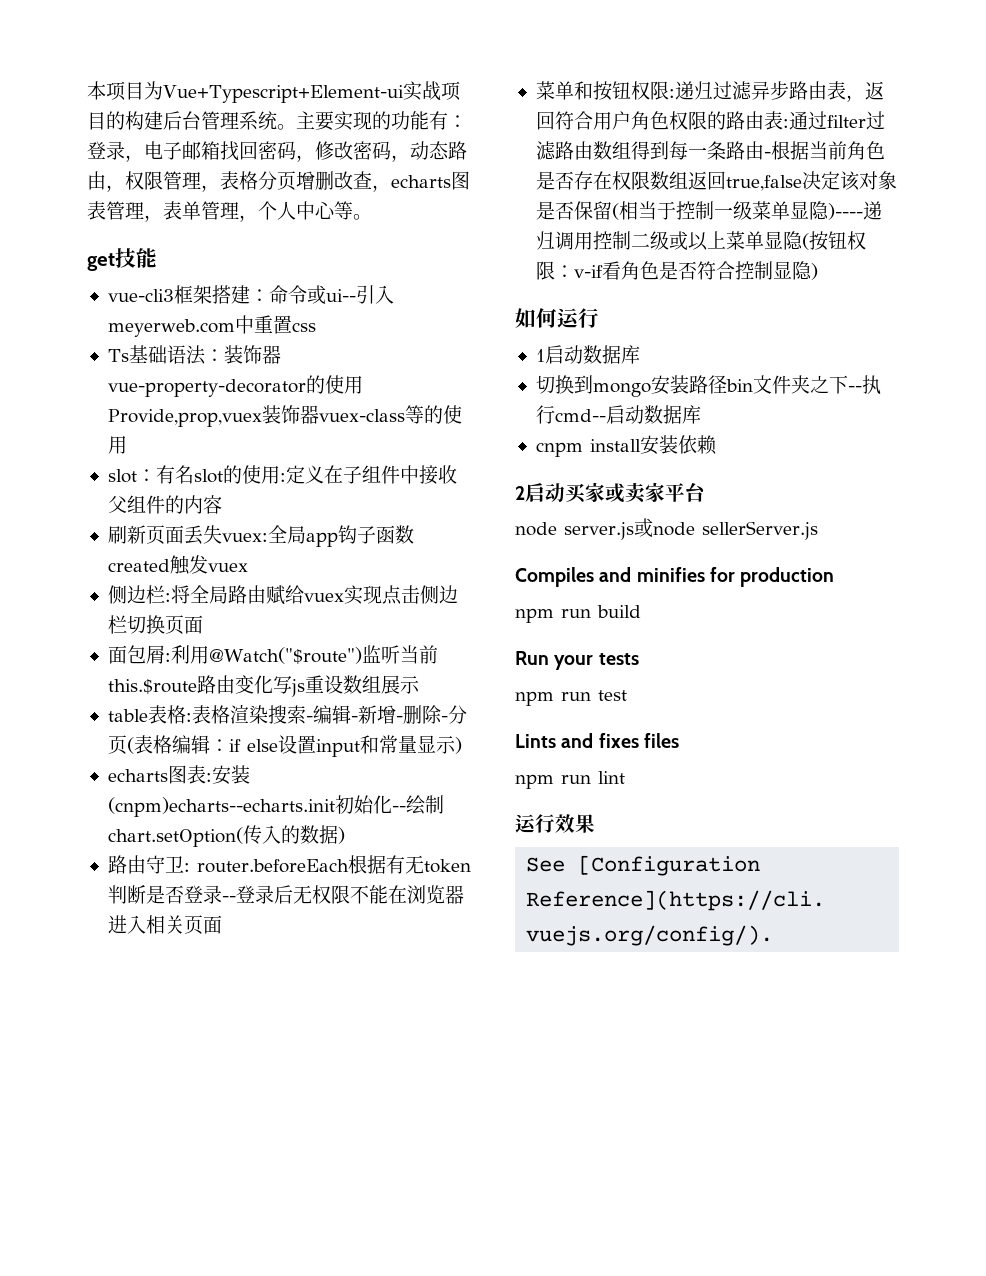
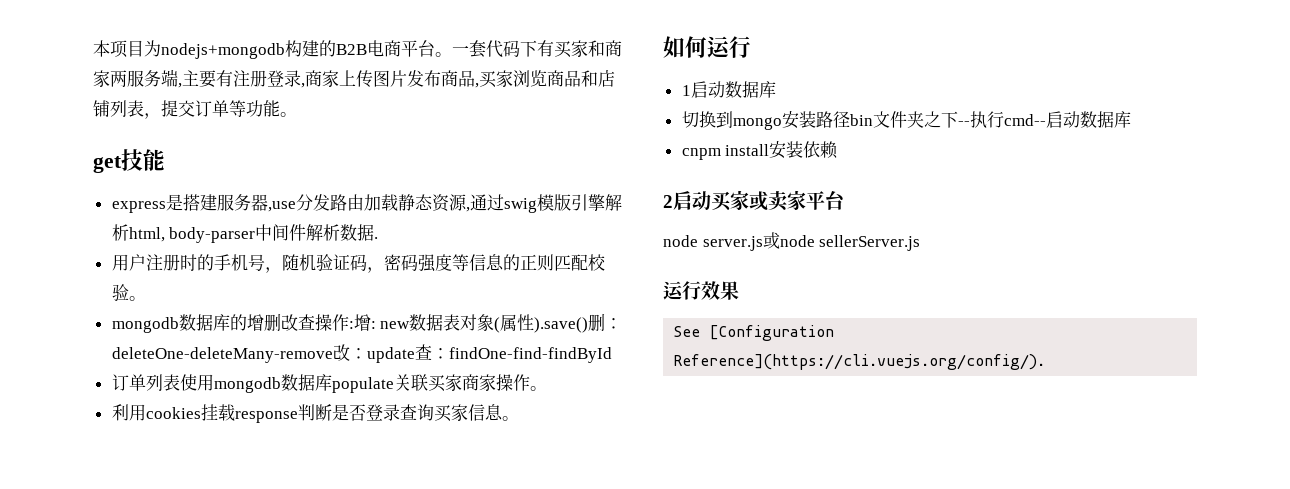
[163,81,461,103] [87,111,467,131] [87,141,467,162] [87,171,470,192] [87,201,372,222] [87,248,157,271] [107,285,394,305] [107,315,316,337] [107,345,281,365] [107,375,363,397] [107,405,462,427] [107,436,127,454] [107,465,457,485] [107,495,222,514] [107,525,414,547] [107,555,248,575] [107,585,458,605] [107,615,203,635] [107,645,438,664] [107,675,420,697] [107,704,467,724] [107,735,462,757] [107,765,250,785] [107,795,444,817] [107,825,345,847] [107,855,471,874] [107,885,464,904] [107,915,222,935] [535,81,884,102] [535,111,885,130] [535,141,885,160] [535,171,897,191] [535,201,882,220] [535,231,866,251] [535,261,818,280] Vue+Typescript+Element-ui实战项目的构建后台管理系统。主要实现的功能有：登录，电子邮箱找回密码，修改密码，动态路由，权限管理，表格分页增删改查，echarts图表管理，表单管理，个人中心等。 // get技能 // vue-cli3框架搭建：命令或ui--引入meyerweb.com中重置css // Ts基础语法：装饰器vue-property-decorator的使用Provide,prop,vuex装饰器vuex-class等的使用 // slot：有名slot的使用:定义在子组件中接收父组件的内容 // 刷新页面丢失vuex:全局app钩子函数created触发vuex // 侧边栏:将全局路由赋给vuex实现点击侧边栏切换页面 // 面包屑:利用@Watch("$route")监听当前this.$route路由变化写js重设数组展示 // table表格:表格渲染搜索-编辑-新增-删除-分页(表格编辑：if else设置input和常量显示) // echarts图表:安装(cnpm)echarts--echarts.init初始化--绘制chart.setOption(传入的数据) // 路由守卫: router.beforeEach根据有无token判断是否登录--登录后无权限不能在浏览器进入相关页面 // 菜单和按钮权限:递归过滤异步路由表，返回符合用户角色权限的路由表:通过filter过滤路由数组得到每一条路由-根据当前角色是否存在权限数组返回true,false决定该对象是否保留(相当于控制一级菜单显隐)----递归调用控制二级或以上菜单显隐(按钮权限：v-if看角色是否符合控制显隐) -> [161,40,622,59] [93,69,615,88] [93,100,297,119] [93,149,165,173] [111,194,622,213] [111,224,379,243] [111,254,606,273] [111,284,146,301] [111,313,623,333] [111,344,612,363] [111,374,547,393] [111,404,519,423] nodejs+mongodb构建的B2B电商平台。一套代码下有买家和商家两服务端,主要有注册登录,商家上传图片发布商品,买家浏览商品和店铺列表，提交订单等功能。 // get技能 // express是搭建服务器,use分发路由加载静态资源,通过swig模版引擎解析html, body-parser中间件解析数据. // 用户注册时的手机号，随机验证码，密码强度等信息的正则匹配校验。 // mongodb数据库的增删改查操作:增: new数据表对象(属性).save()删：deleteOne-deleteMany-remove改：update查：findOne-find-findById // 订单列表使用mongodb数据库populate关联买家商家操作。 // 利用cookies挂载response判断是否登录查询买家信息。
[515,567,835,587] [515,605,641,623] [515,651,639,670] [515,690,627,706] [515,733,679,748] [515,771,625,789] // Compiles and minifies for production // npm run build // Run your tests // npm run test // Lints and fixes files // npm run lint -> (921, 243) none

